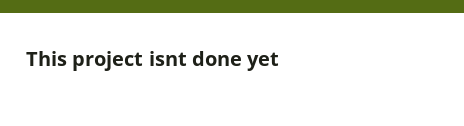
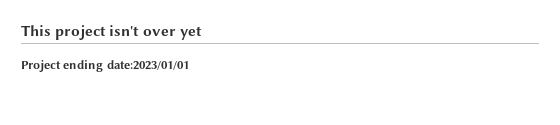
[148,51,242,66] isnt done -> [109,25,176,36] isn't over
(280, 61) none -> [21,60,189,72] // Project ending date:2023/01/01

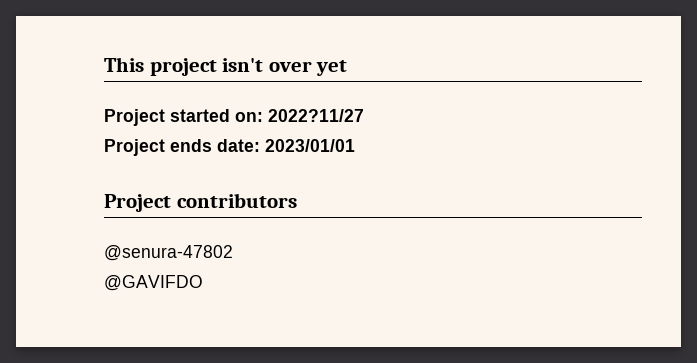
[63,60,189,72] ending date:2023/01/01 -> [170,109,364,122] [104,139,355,156] [104,193,297,212] [104,245,233,261] [104,275,203,291] started on: 2022?11/27 // Project ends date: 2023/01/01 // Project contributors // @senura-47802 // @GAVIFDO

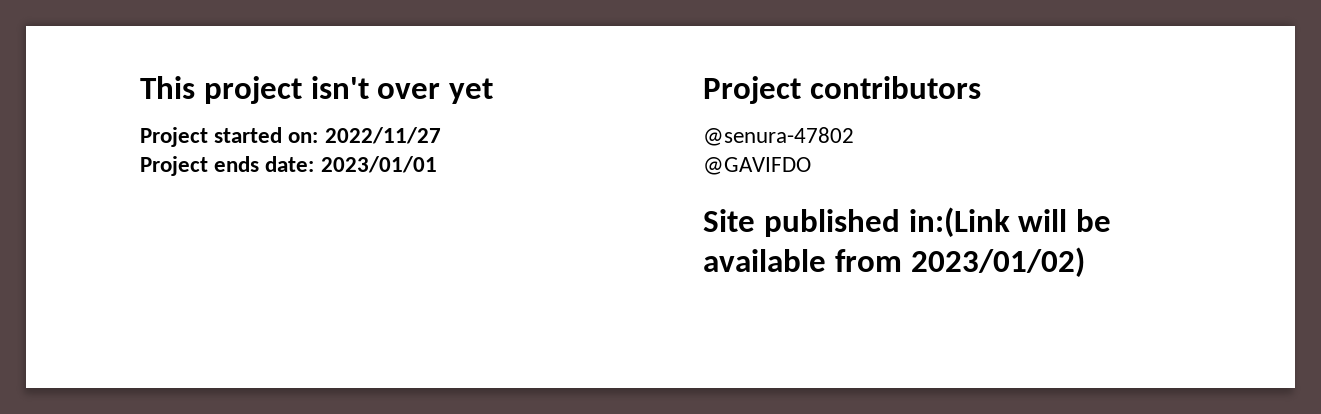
[268,109,364,122] 2022?11/27 -> [324,127,441,144] 2022/11/27
(203, 283) none -> [703,207,1112,237] [703,247,1085,277] // Site published in:(Link will be available from 2023/01/02)

